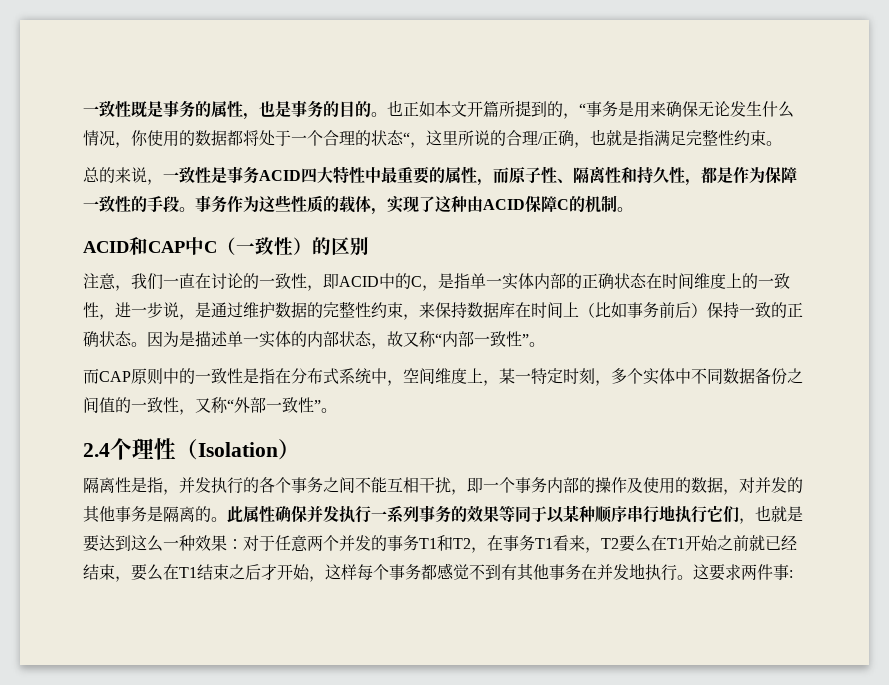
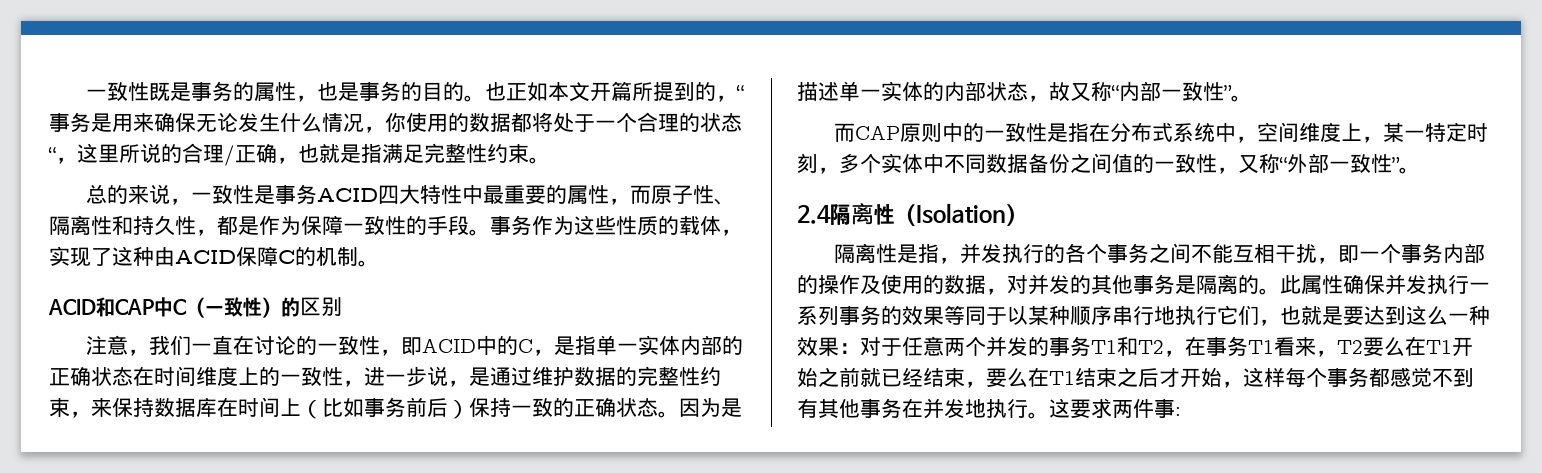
[110,438,154,460] 个理 -> [830,203,874,225] 隔离

